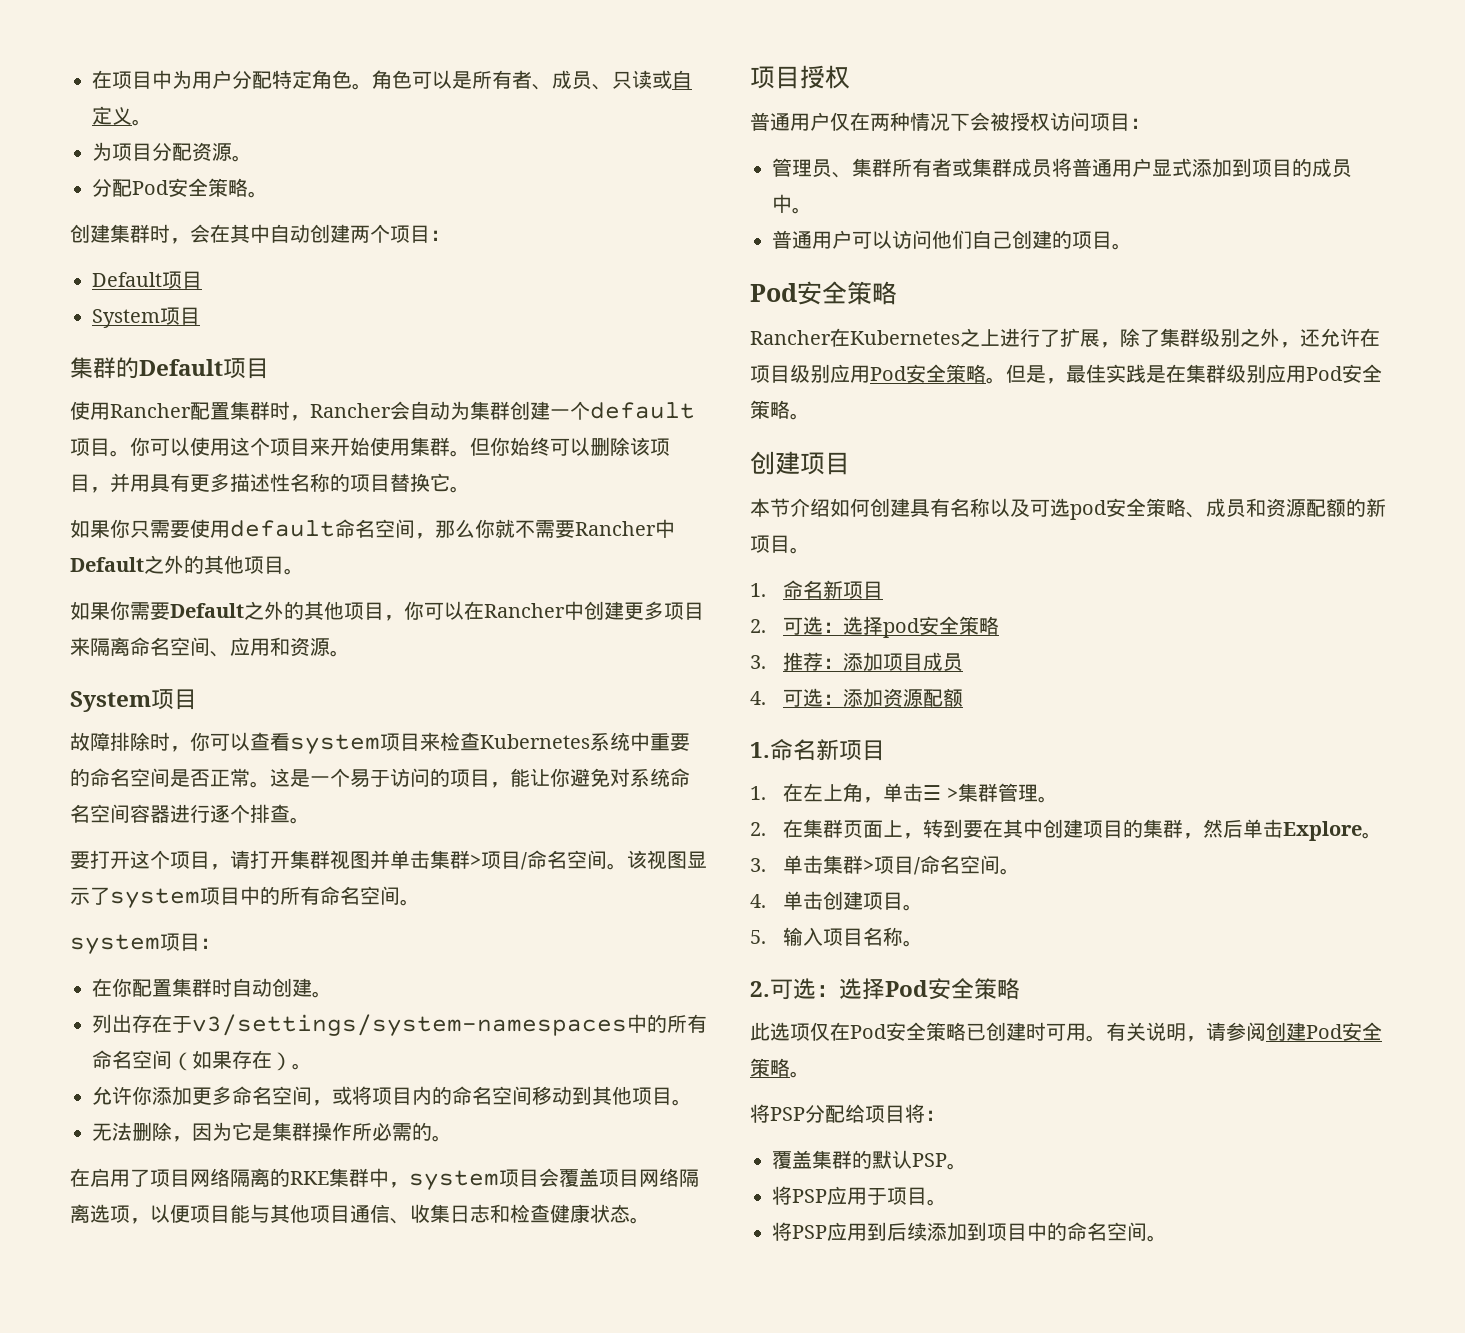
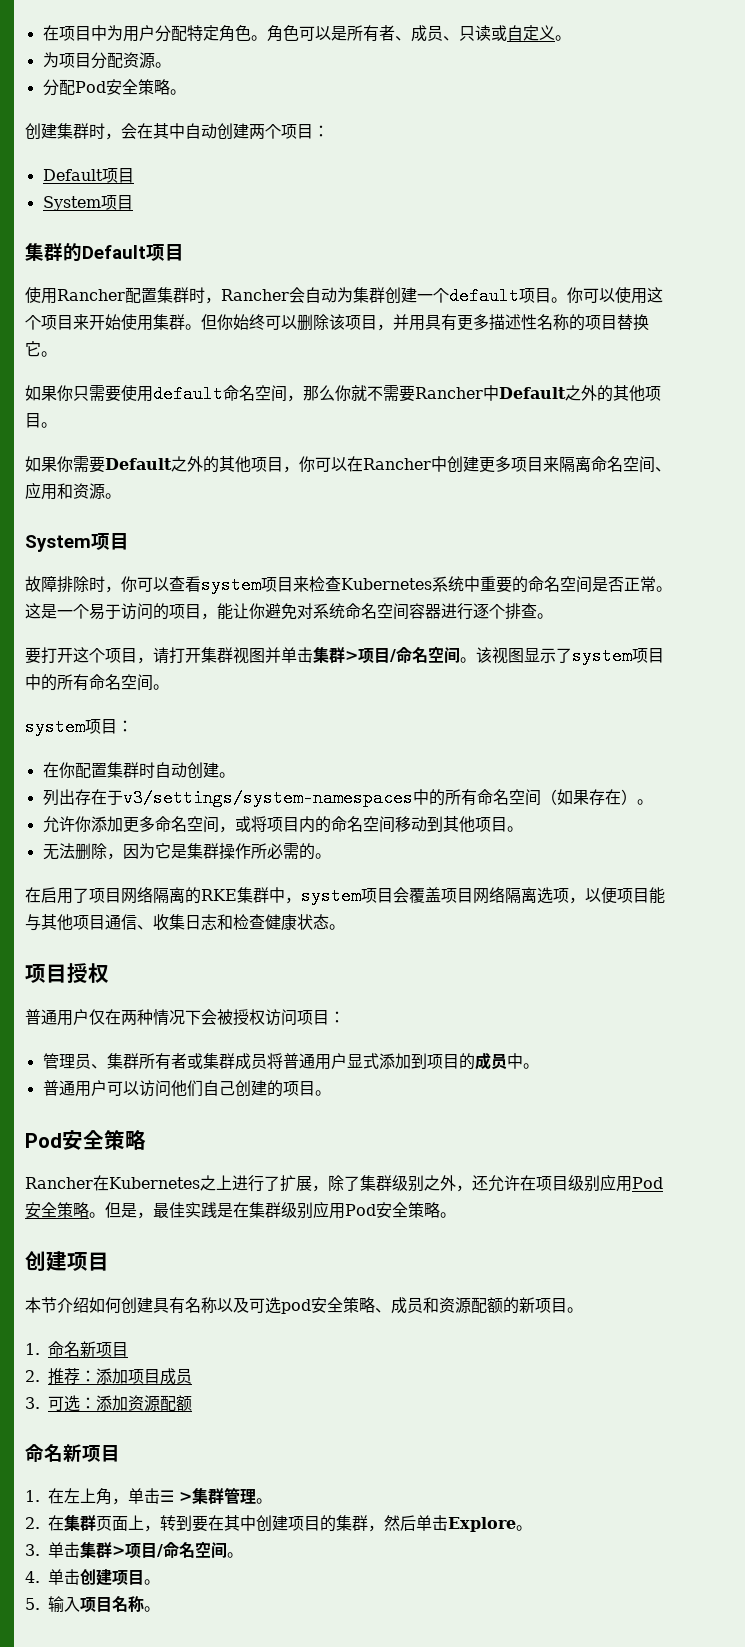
[783,616,1000,638] [750,655,766,669] 可选：选择pod安全策略 // 3. -> (40, 1376) none
[750,691,766,705] 4. -> [25,1397,40,1409] 3.
[750,742,770,758] 1. -> (192, 1403) none
[750,978,1020,1000] [750,1022,1382,1042] [750,1058,810,1078] [750,1104,945,1123] [772,1150,967,1170] [772,1186,947,1206] [772,1222,1167,1242] // 2.可选：选择Pod安全策略 // 此选项仅在Pod安全策略已创建时可用。有关说明，请参阅创建Pod安全策略。 // 将PSP分配给项目将： // 覆盖集群的默认PSP。 // 将PSP应用于项目。 // 将PSP应用到后续添加到项目中的命名空间。 -> (160, 1609) none

